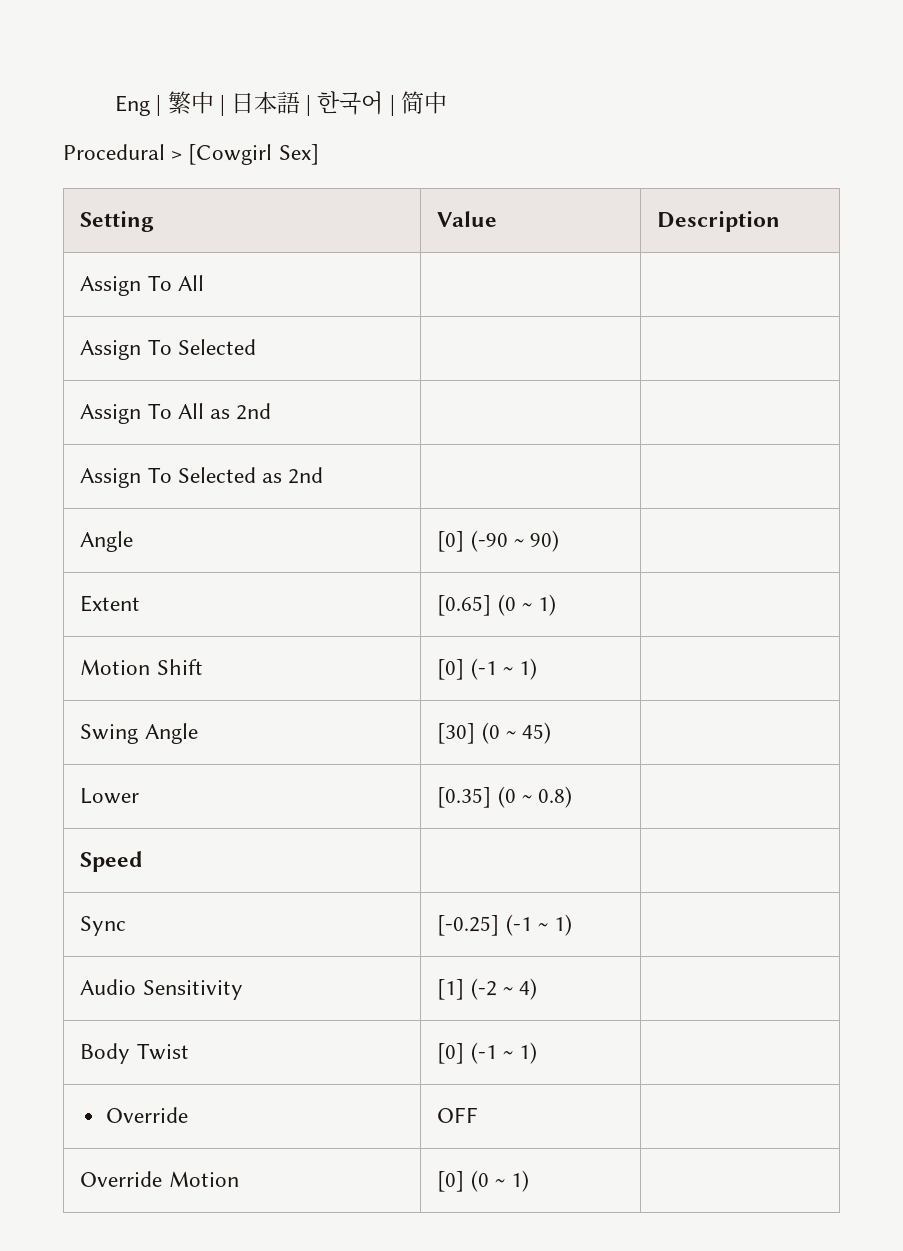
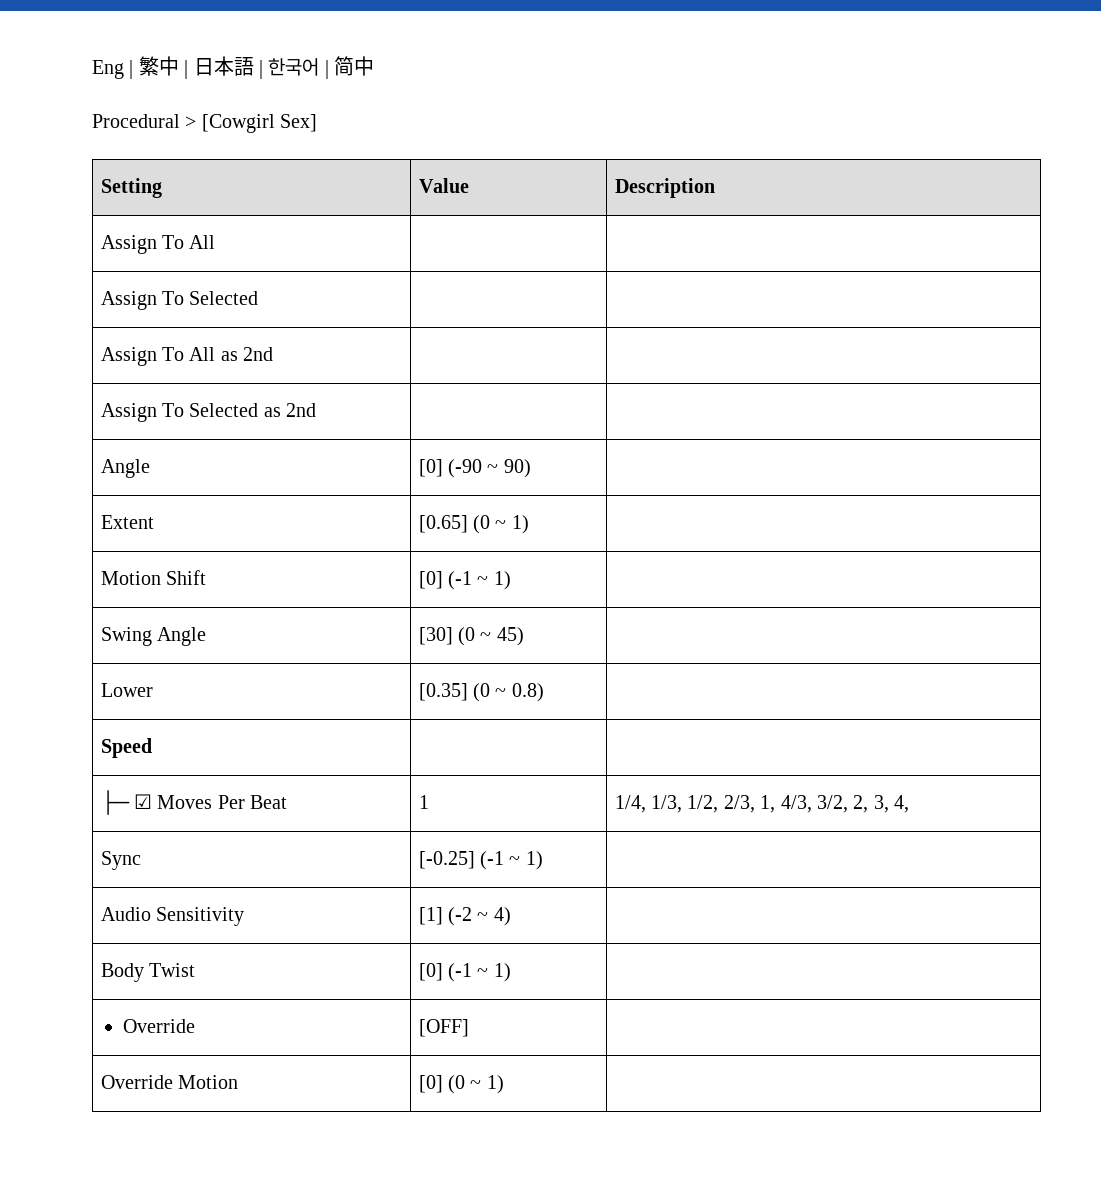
(144, 861) none -> [100,790,288,815] [418,795,429,809] [614,795,910,813] // ├─ ☑ Moves Per Beat | 1 | 1/4, 1/3, 1/2, 2/3, 1, 4/3, 3/2, 2, 3, 4,
[437,1107,479,1123] OFF -> [418,1019,469,1037] [OFF]

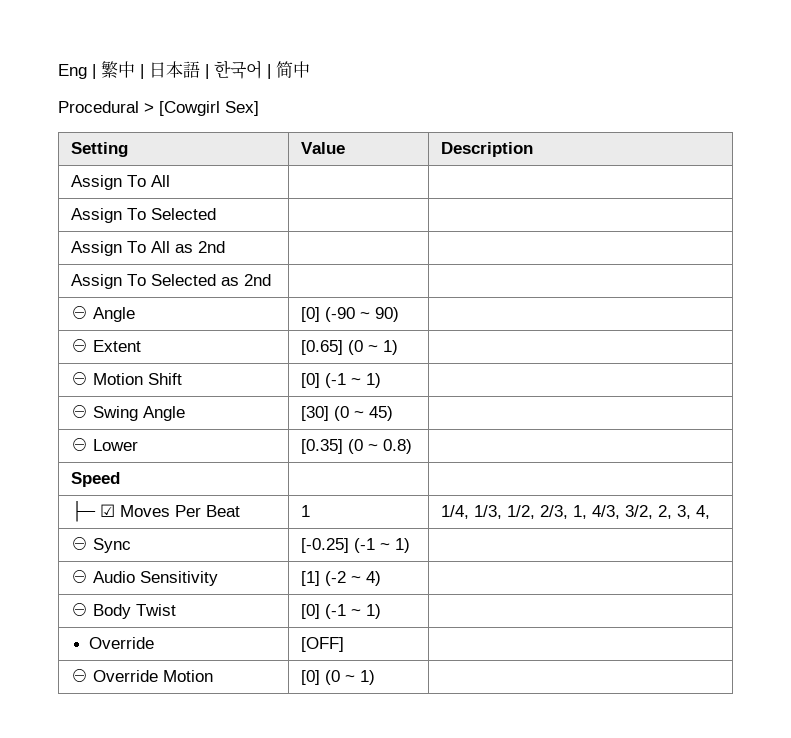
(317, 410) none -> [70,306,88,319] ⊖
(531, 468) none -> [70,339,88,352] ⊖
(529, 524) none -> [70,372,88,385] ⊖
(511, 580) none -> [70,405,88,418] ⊖
(524, 636) none -> [70,438,88,451] ⊖
(910, 804) none -> [70,537,88,550] ⊖
(543, 860) none -> [70,570,88,583] ⊖
(511, 916) none -> [70,603,88,616] ⊖
(469, 1028) none -> [70,669,88,682] ⊖

